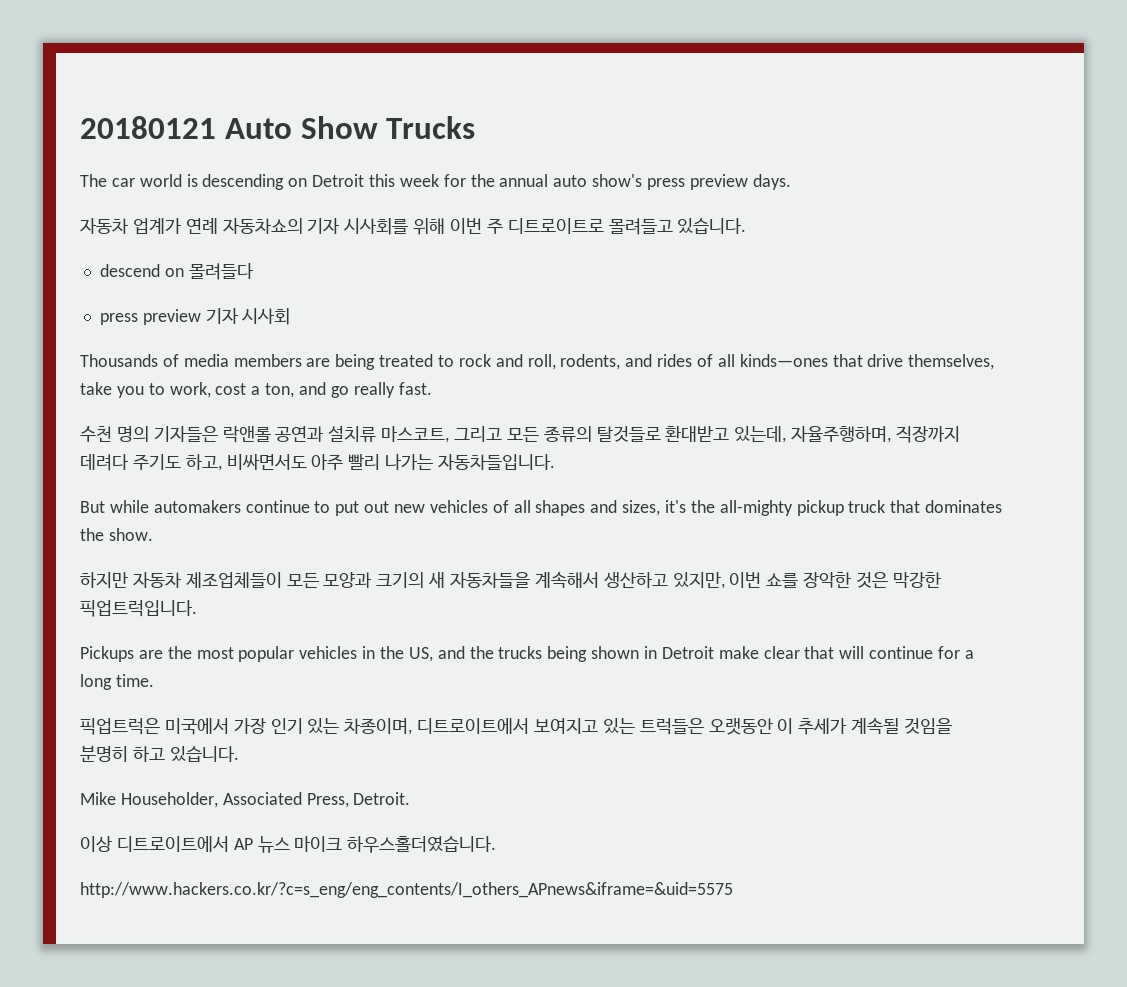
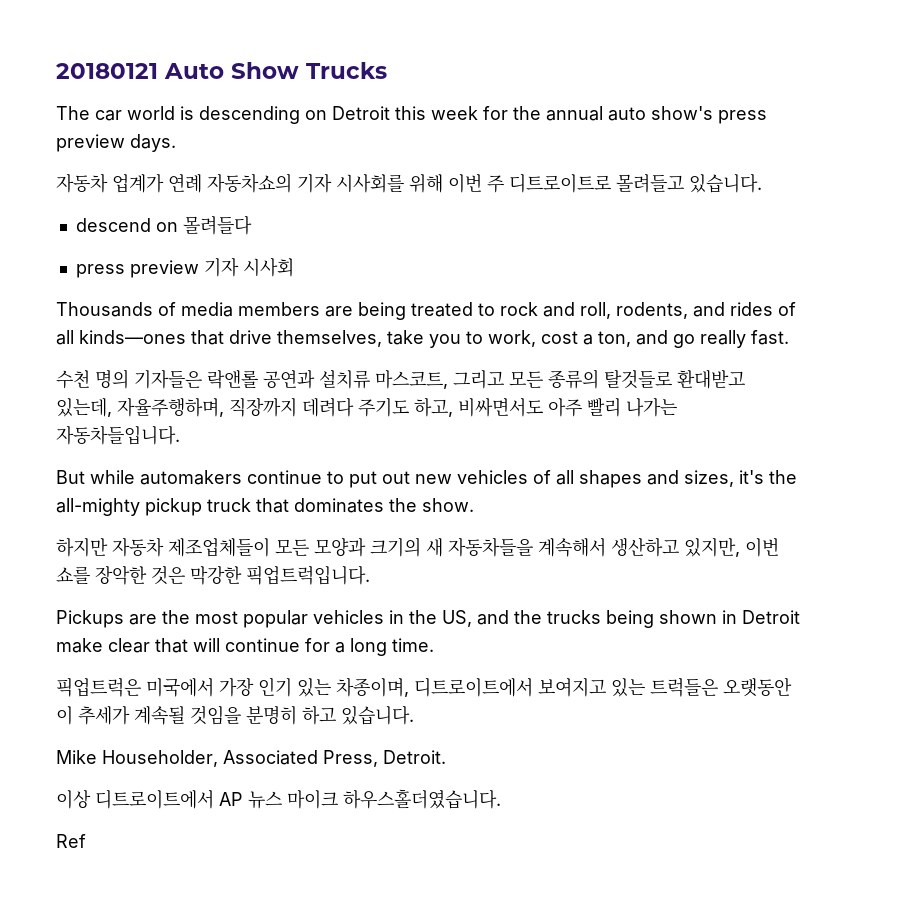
[80,882,733,898] http://www.hackers.co.kr/?c=s_eng/eng_contents/I_others_APnews&iframe=&uid=5575 -> [56,834,86,848] Ref

